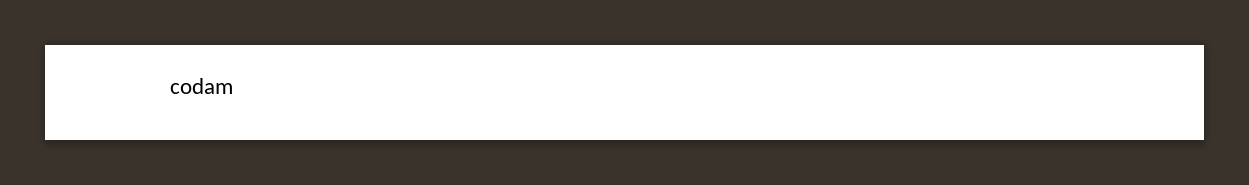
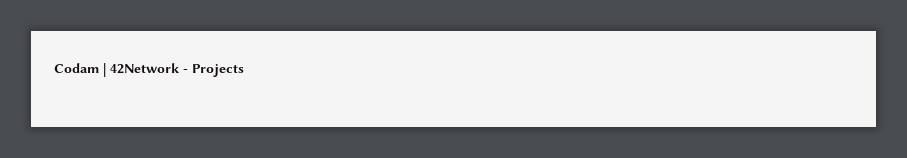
[170,78,233,94] codam -> [54,63,244,77] Codam | 42Network - Projects

